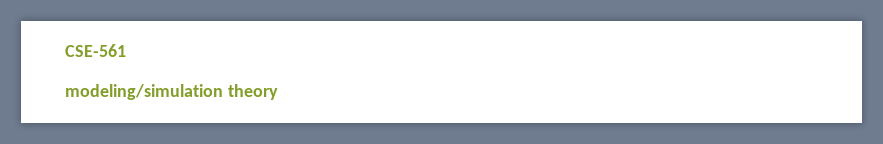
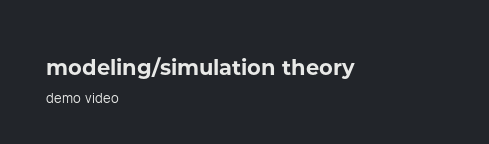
[65,44,126,57] CSE-561 // -> (46, 68) none
(278, 92) none -> [46,93,119,103] // demo video

